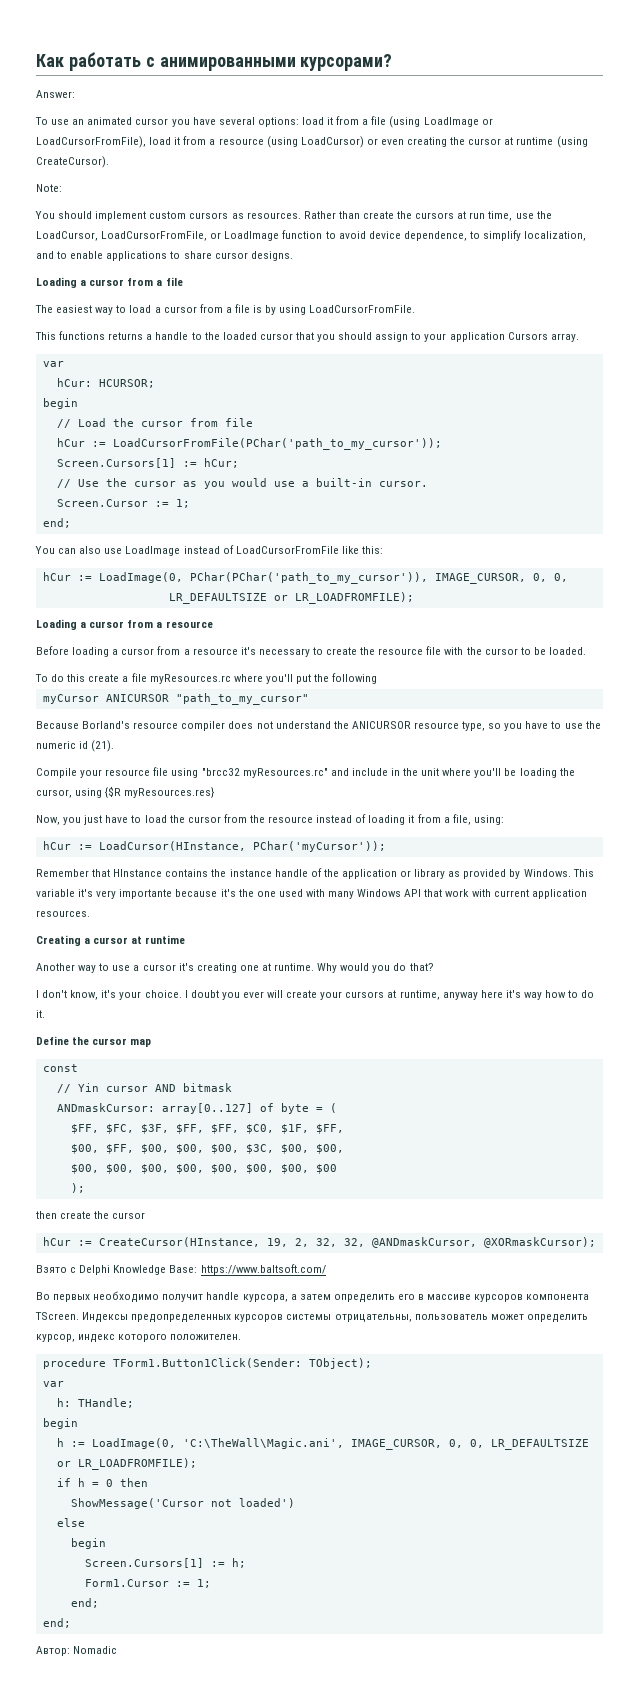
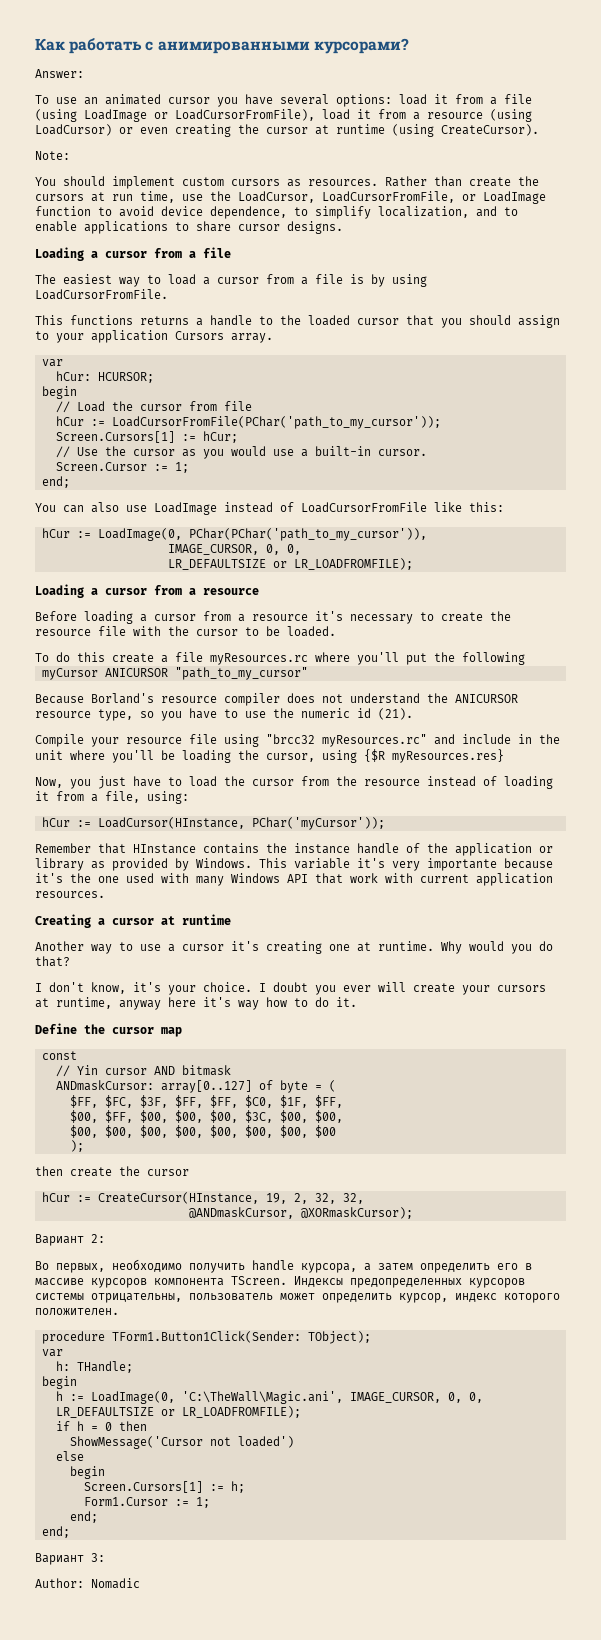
(428, 578) none -> (427, 534) //
(365, 1242) none -> (364, 1198) //
[36,1264,326,1275] [36,1291,204,1303] Взято с Delphi Knowledge Base: https://www.baltsoft.com/ // Во первых необходимо получит -> [35,1234,105,1246] [35,1259,245,1273] Вариант 2: // Во первых, необходимо получить
[36,1646,70,1656] Автор: -> [35,1553,105,1565] [35,1578,84,1588] Вариант 3: // Author:

